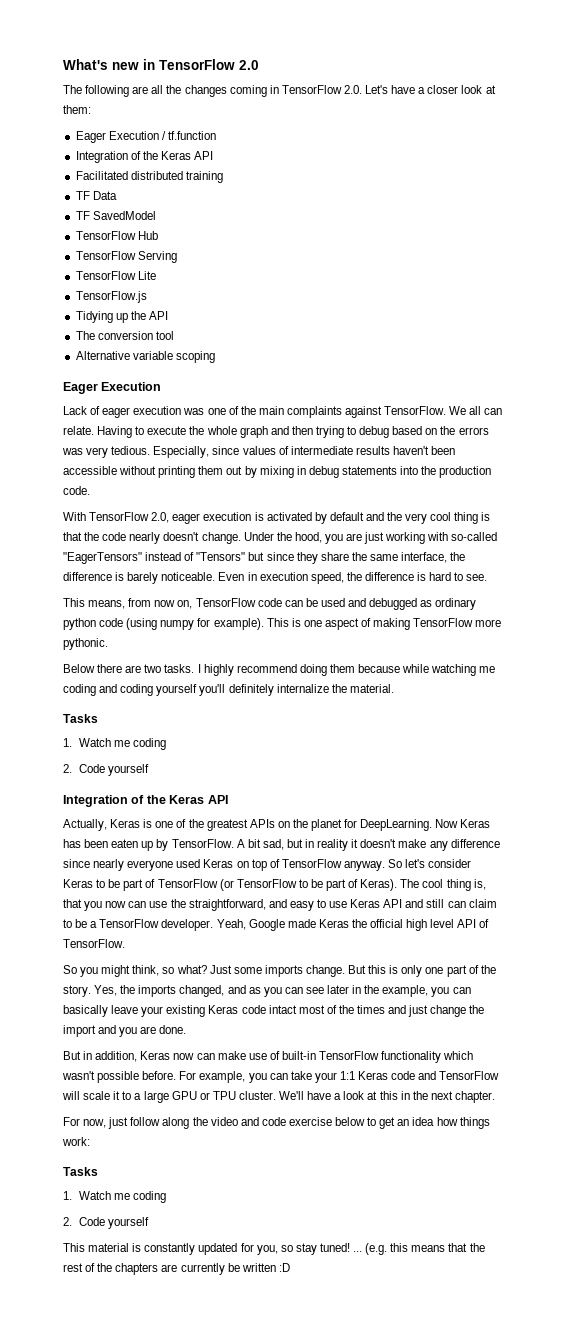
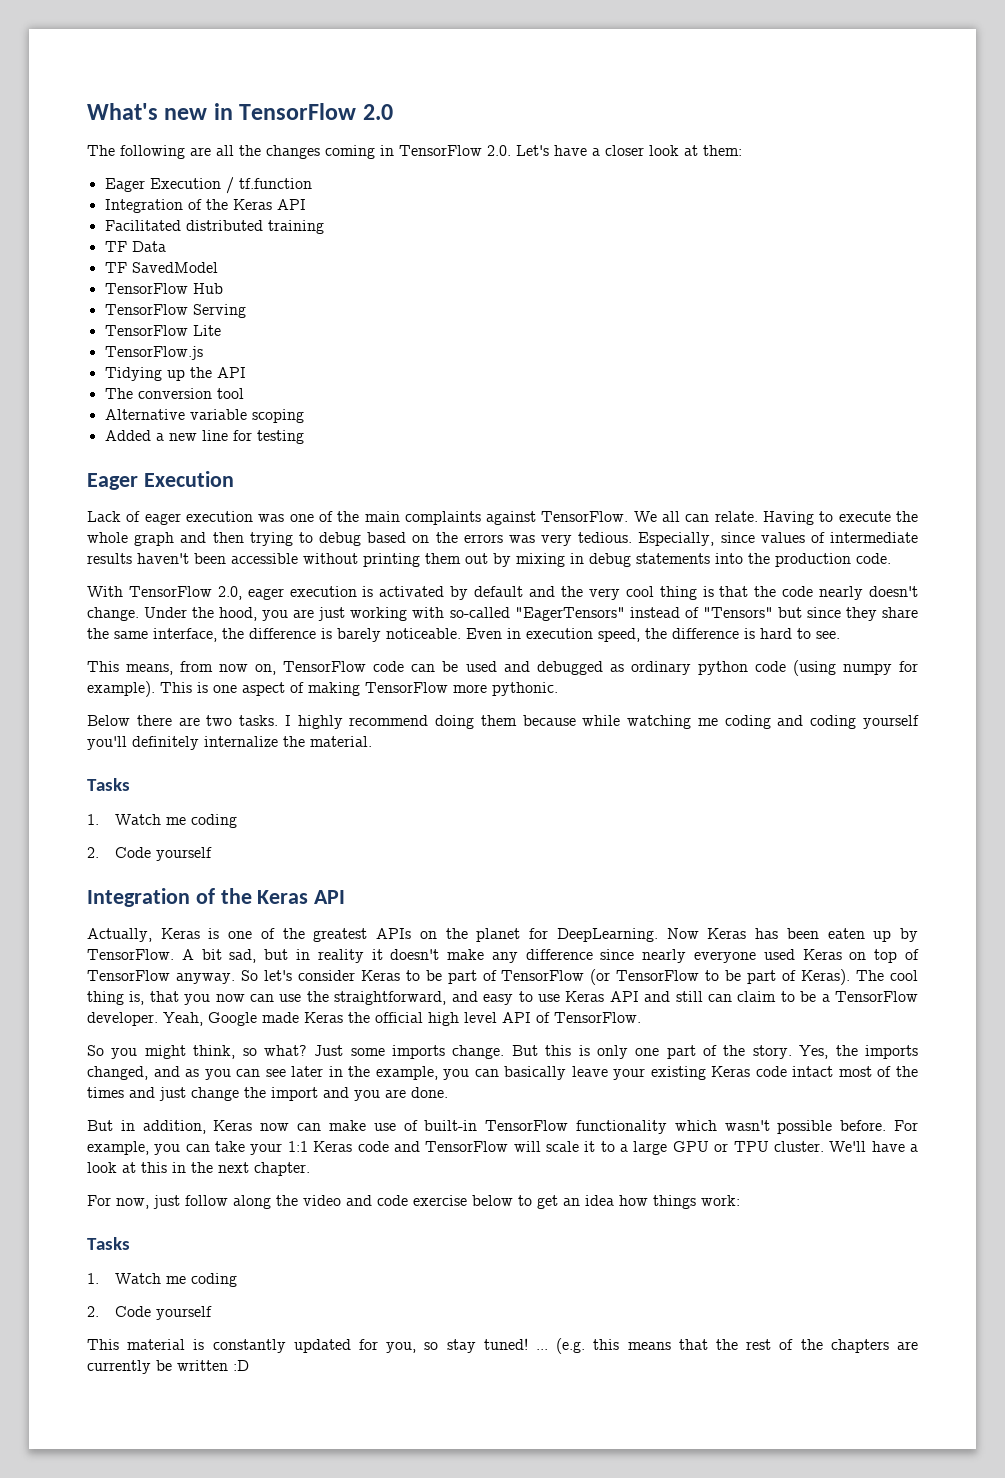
(215, 357) none -> [104,430,304,444] // Added a new line for testing

